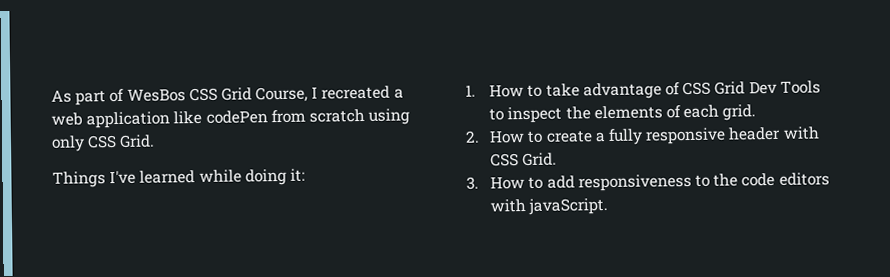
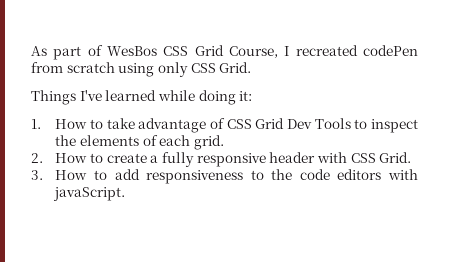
[393,88,404,99] [51,110,203,129] a web application like -> (358, 50) none

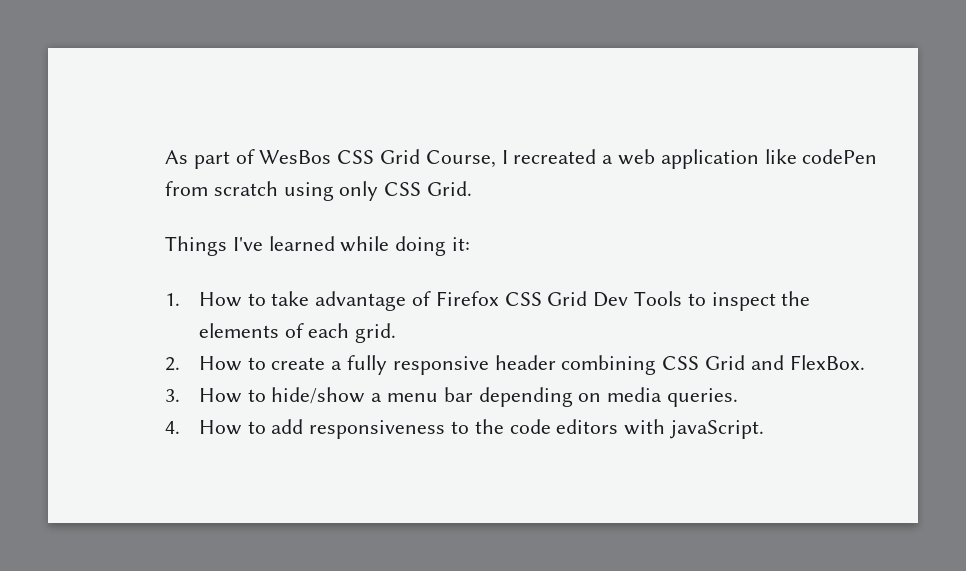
(358, 50) none -> [602,149,797,169] a web application like
(226, 123) none -> [435,291,499,306] Firefox
[316,152,412,163] [31,170,43,180] with CSS Grid. // 3. -> [561,355,865,375] [165,387,738,407] [165,421,180,434] combining CSS Grid and FlexBox. // 3. How to hide/show a menu bar depending on media queries. // 4.

